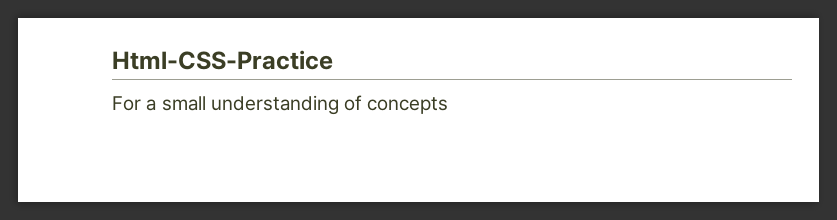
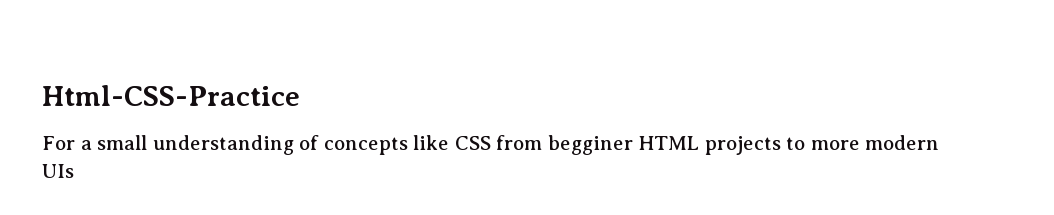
(449, 105) none -> [413,135,940,155] [42,164,74,178] like CSS from begginer HTML projects to more modern UIs

